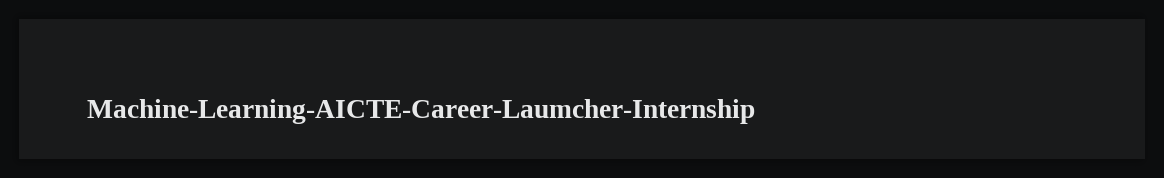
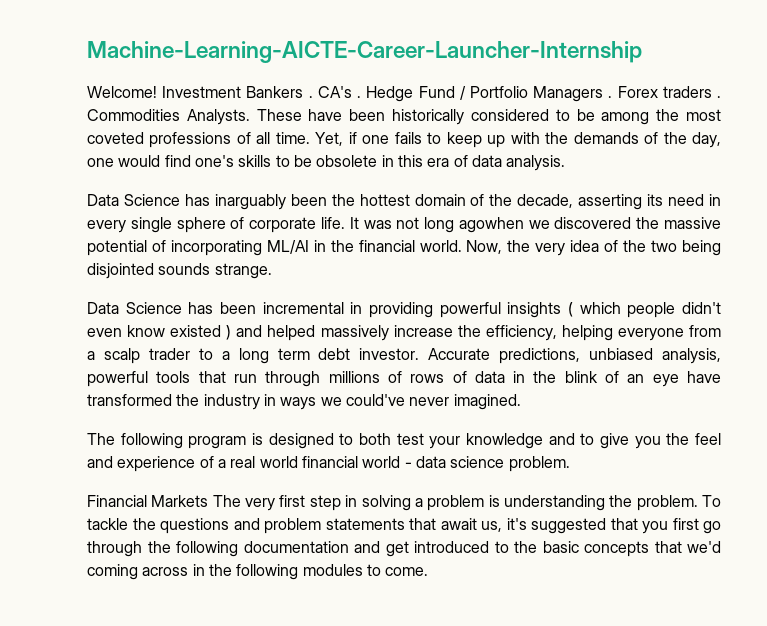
[87,99,755,124] Machine-Learning-AICTE-Career-Laumcher-Internship -> [87,41,642,63] [87,86,721,102] [87,109,722,125] [87,132,722,148] [87,155,566,171] [87,194,722,210] [87,217,721,233] [87,240,722,256] [87,263,272,279] [87,302,721,318] [87,325,721,341] [87,348,722,364] [87,371,721,387] [87,394,521,410] [87,433,721,449] [87,456,570,472] [87,495,721,511] [87,518,721,534] [87,541,721,557] [87,564,429,580] Machine-Learning-AICTE-Career-Launcher-Internship // Welcome! Investment Bankers . CA's . Hedge Fund / Portfolio Managers . Forex traders . Commodities Analysts. These have been historically considered to be among the most coveted professions of all time. Yet, if one fails to keep up with the demands of the day, one would find one's skills to be obsolete in this era of data analysis. // Data Science has inarguably been the hottest domain of the decade, asserting its need in every single sphere of corporate life. It was not long agowhen we discovered the massive potential of incorporating ML/AI in the financial world. Now, the very idea of the two being disjointed sounds strange. // Data Science has been incremental in providing powerful insights ( which people didn't even know existed ) and helped massively increase the efficiency, helping everyone from a scalp trader to a long term debt investor. Accurate predictions, unbiased analysis, powerful tools that run through millions of rows of data in the blink of an eye have transformed the industry in ways we could've never imagined. // The following program is designed to both test your knowledge and to give you the feel and experience of a real world financial world - data science problem. // Financial Markets The very first step in solving a problem is understanding the problem. To tackle the questions and problem statements that await us, it's suggested that you first go through the following documentation and get introduced to the basic concepts that we'd coming across in the following modules to come.

